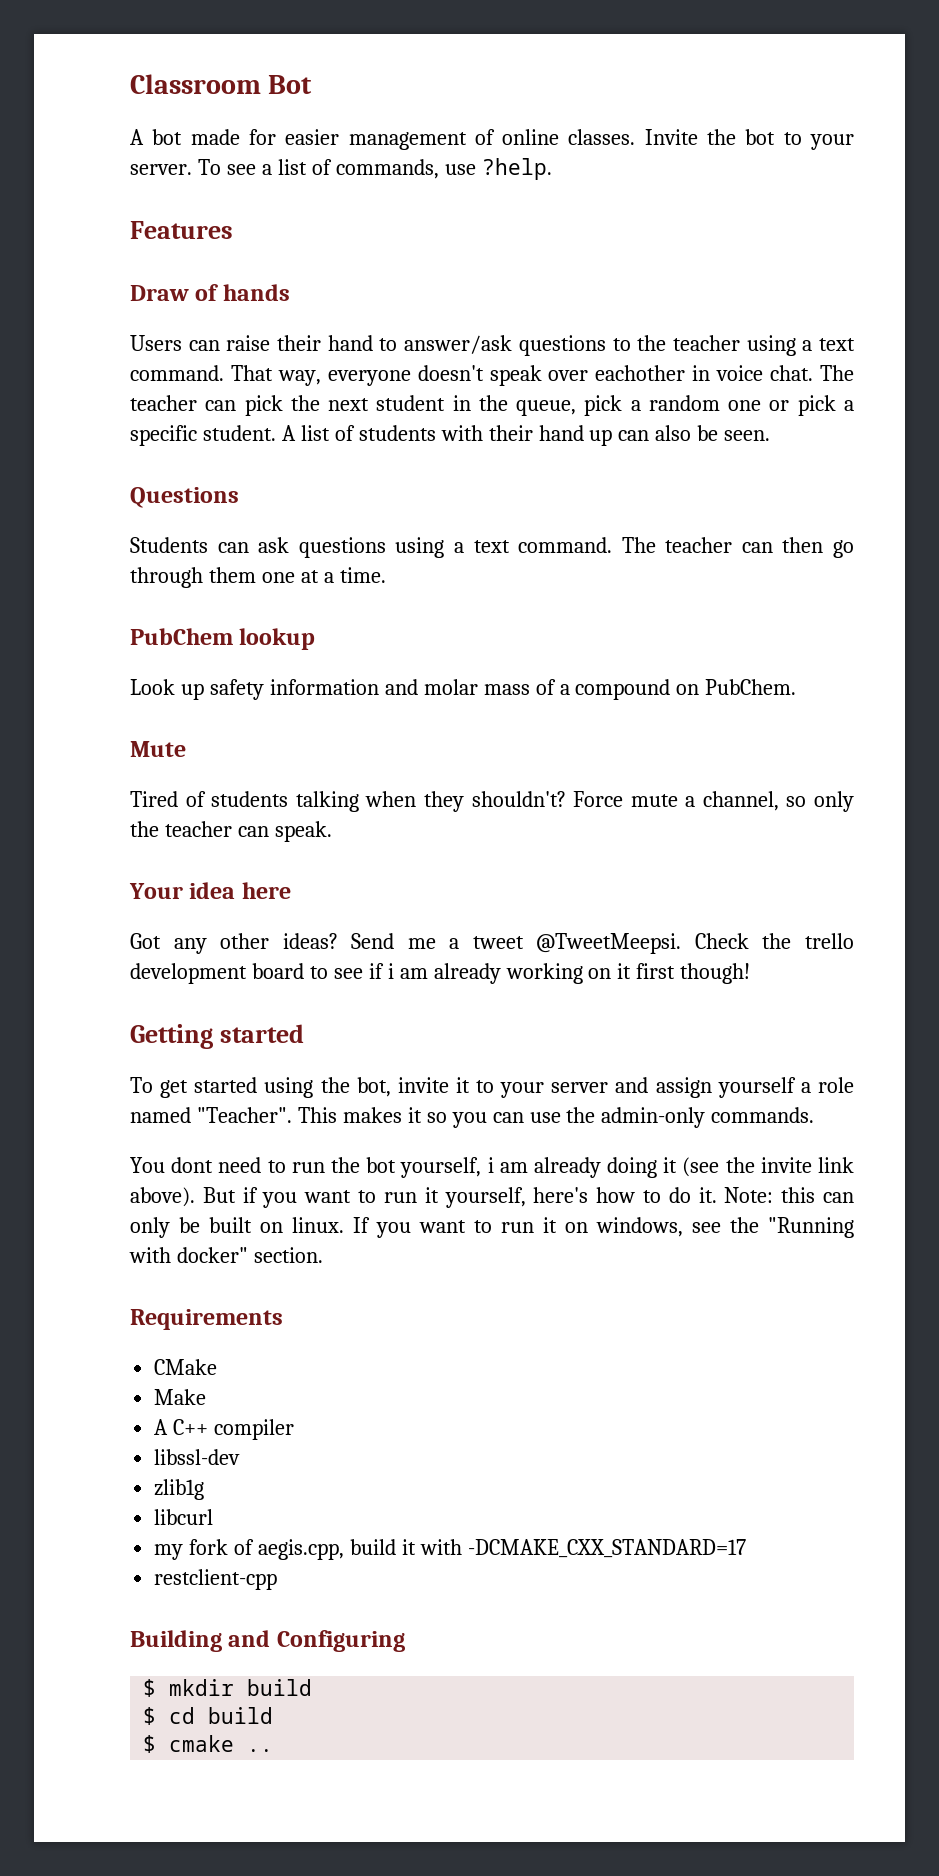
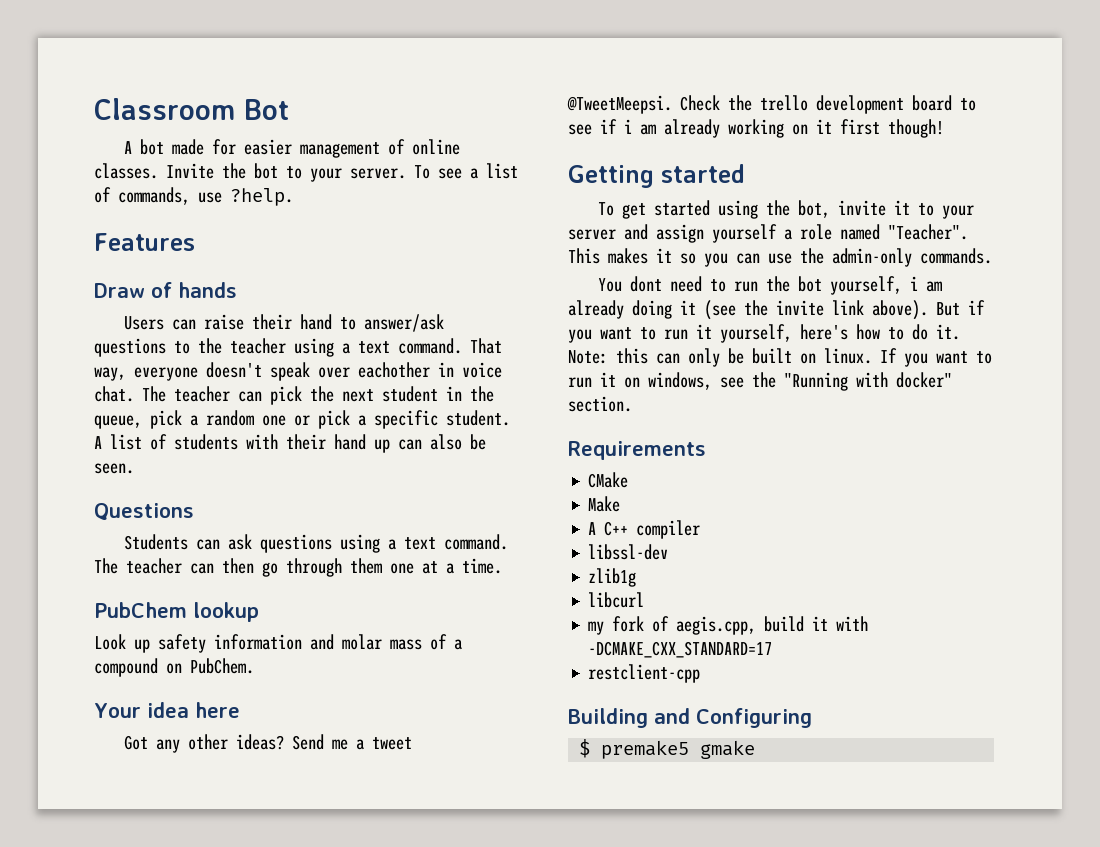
[130,741,186,757] [130,791,855,812] [130,821,332,842] // Mute // Tired of students talking when they shouldn't? Force mute a channel, so only the teacher can speak. -> (254, 666) none
[169,1679,313,1696] [143,1707,274,1725] [143,1735,274,1753] mkdir build // $ cd build // $ cmake .. -> [601,740,756,759] premake5 gmake

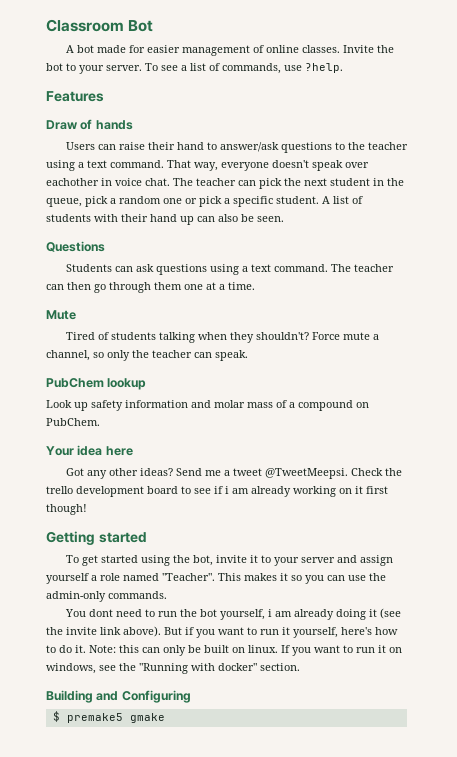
(502, 566) none -> [46,310,76,320] [65,332,379,343] [46,350,248,361] // Mute // Tired of students talking when they shouldn't? Force mute a channel, so only the teacher can speak.
[568,441,706,460] [588,472,629,488] [588,496,621,512] [588,520,701,539] [588,544,669,560] [588,568,637,587] [588,592,645,608] [588,616,869,635] [588,641,773,658] [588,664,701,683] // Requirements // CMake // Make // A C++ compiler // libssl-dev // zlib1g // libcurl // my fork of aegis.cpp, build it with -DCMAKE_CXX_STANDARD=17 // restclient-cpp -> (300, 667) none

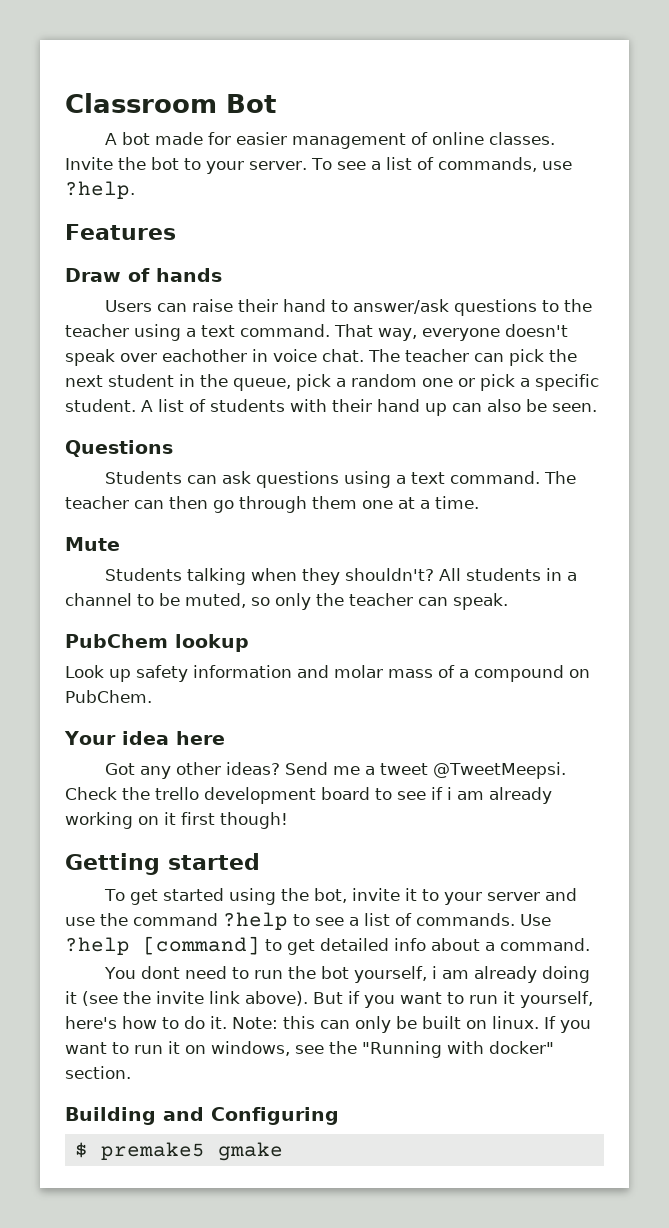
[65,332,156,340] Tired of students -> [104,568,182,581] Students
[311,332,379,340] [46,350,90,361] Force mute a channel, -> [438,568,577,581] [65,593,246,608] All students in a channel to be muted,
[359,555,393,566] [46,573,386,584] [46,591,167,602] assign yourself a role named "Teacher". This makes it so you can use the admin-only commands. -> [65,912,551,930] [65,936,590,955] use the command ?help to see a list of commands. Use ?help [command] to get detailed info about a command.

